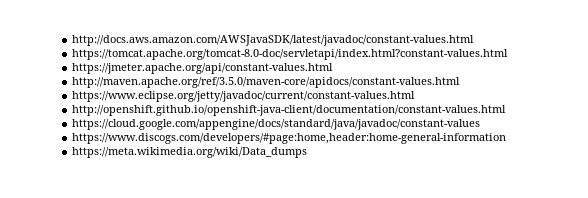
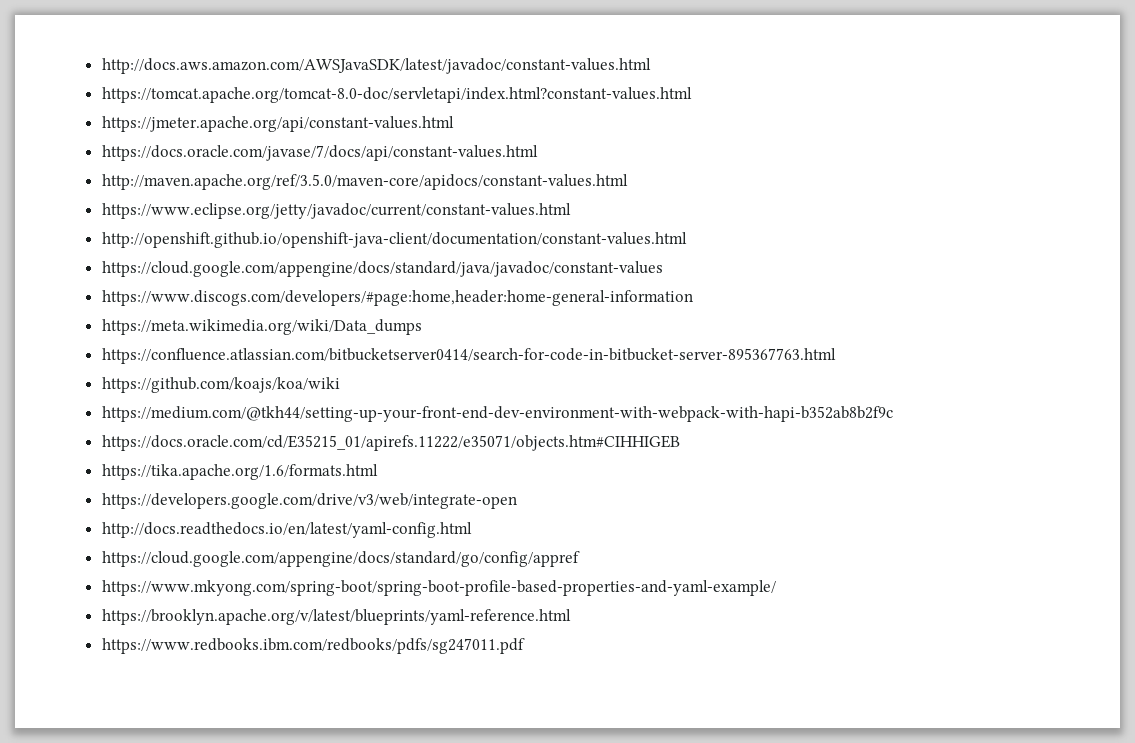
(334, 68) none -> [101,145,538,161] // https://docs.oracle.com/javase/7/docs/api/constant-values.html
(308, 152) none -> [101,348,836,364] [101,377,340,393] [101,406,893,422] [101,435,680,451] [101,464,378,480] [101,493,517,509] [101,522,472,538] [101,551,580,567] [101,580,776,596] [101,609,571,625] [101,638,525,654] // https://confluence.atlassian.com/bitbucketserver0414/search-for-code-in-bitbucket-server-895367763.html // https://github.com/koajs/koa/wiki // https://medium.com/@tkh44/setting-up-your-front-end-dev-environment-with-webpack-with-hapi-b352ab8b2f9c // https://docs.oracle.com/cd/E35215_01/apirefs.11222/e35071/objects.htm#CIHHIGEB // https://tika.apache.org/1.6/formats.html // https://developers.google.com/drive/v3/web/integrate-open // http://docs.readthedocs.io/en/latest/yaml-config.html // https://cloud.google.com/appengine/docs/standard/go/config/appref // https://www.mkyong.com/spring-boot/spring-boot-profile-based-properties-and-yaml-example/ // https://brooklyn.apache.org/v/latest/blueprints/yaml-reference.html // https://www.redbooks.ibm.com/redbooks/pdfs/sg247011.pdf

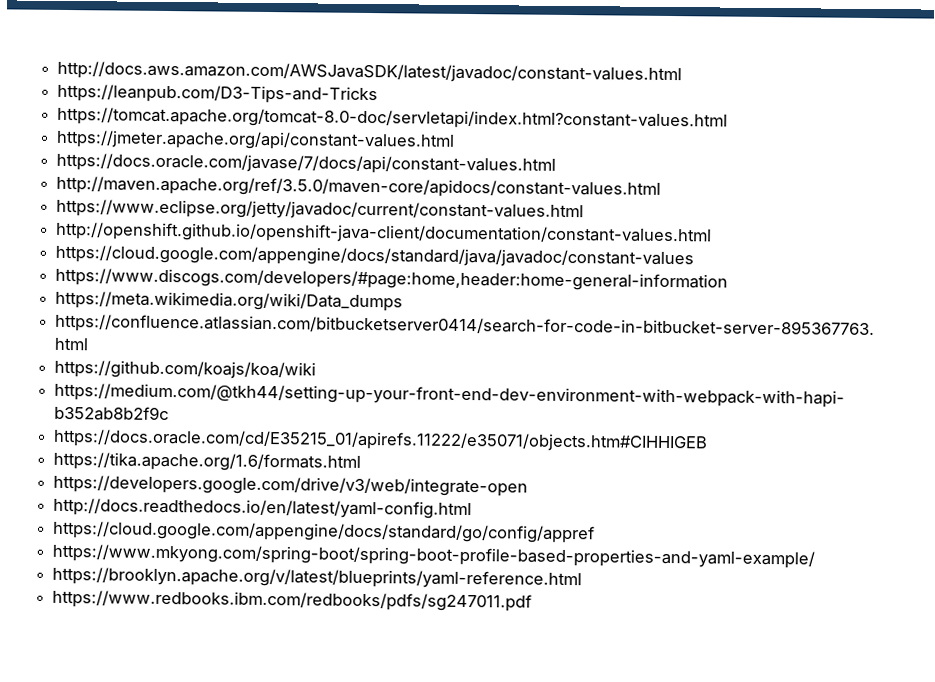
(651, 66) none -> [57,83,379,105] // https://leanpub.com/D3-Tips-and-Tricks

